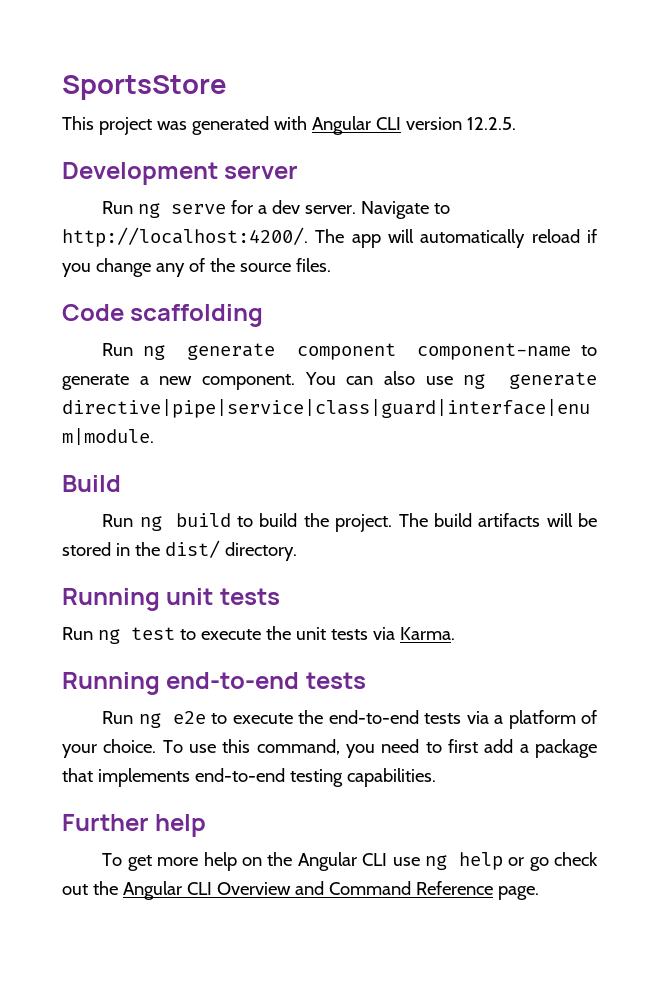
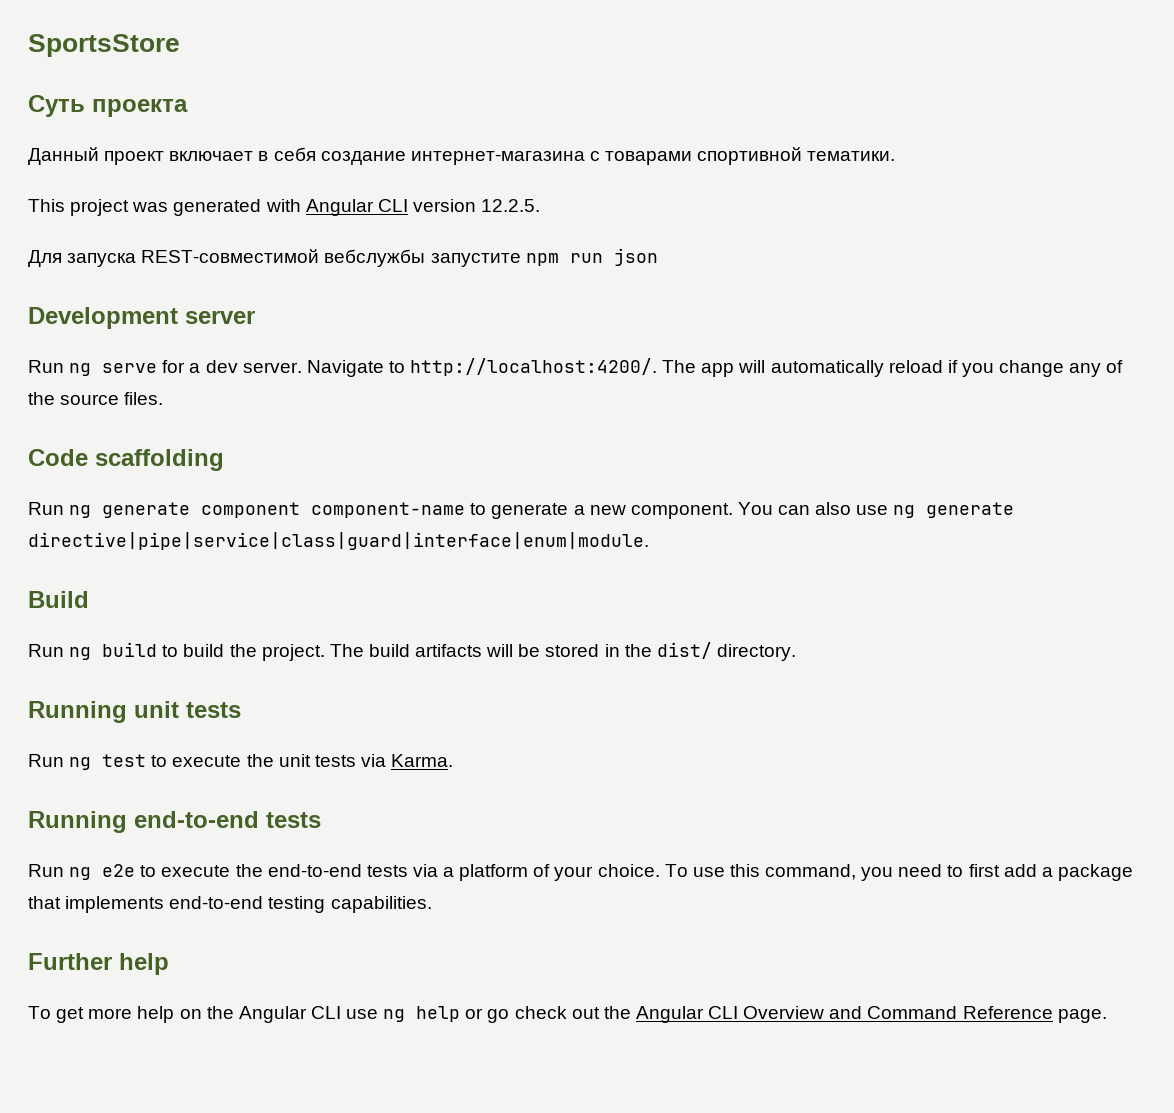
(227, 87) none -> [28,95,188,117] [28,147,896,165] // Суть проекта // Данный проект включает в себя создание интернет-магазина с товарами спортивной тематики.
(516, 123) none -> [28,248,658,267] // Для запуска REST-совместимой вебслужбы запустите npm run json

